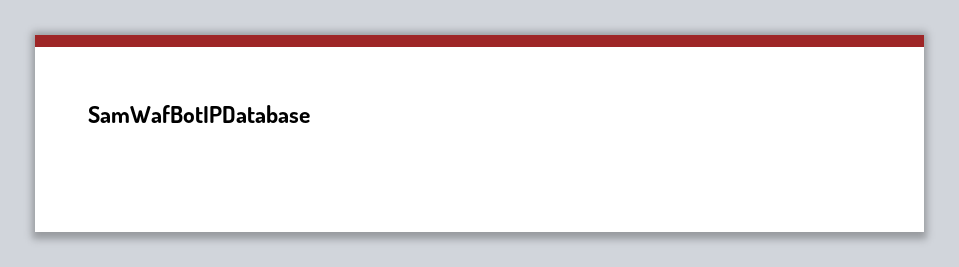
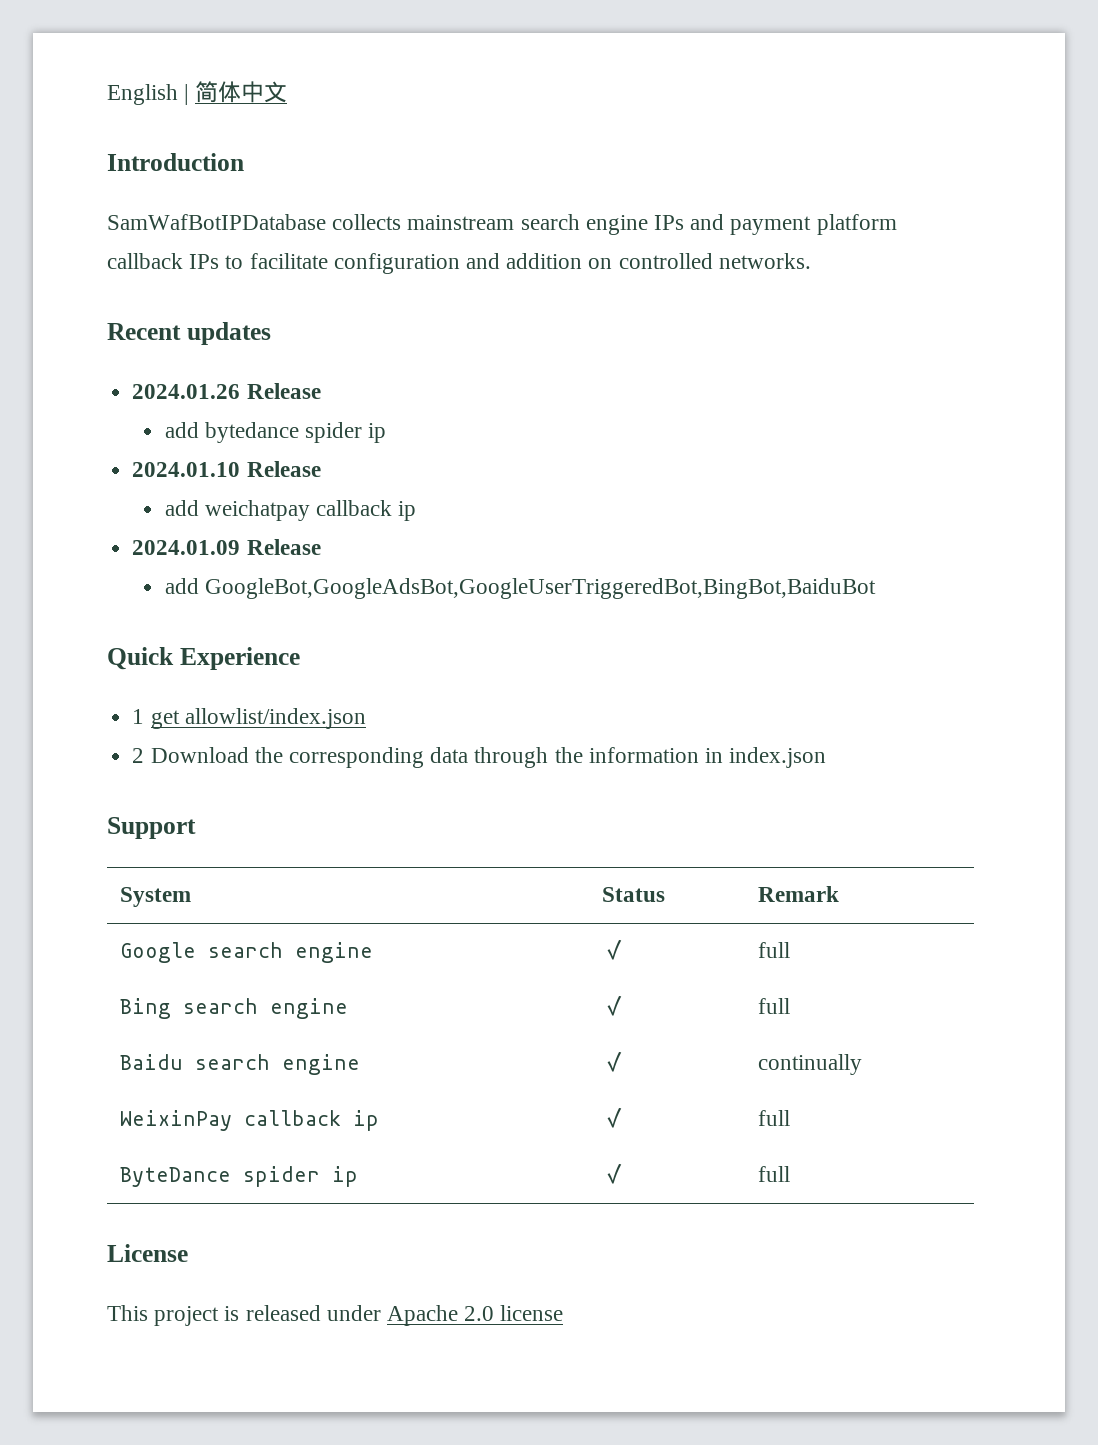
[88,105,310,123] SamWafBotIPDatabase -> [107,81,288,105] [107,153,244,171] [107,214,897,235] [107,253,811,274] [107,322,271,345] [132,383,321,399] [164,422,387,443] [132,461,321,477] [164,500,417,521] [132,539,321,555] [164,578,877,599] [107,647,300,670] [132,708,366,729] [132,747,827,768] [107,817,196,839] [120,887,192,907] [602,887,666,902] [758,886,840,902] [120,942,374,963] [602,939,626,960] [758,942,791,958] [120,998,349,1019] [602,995,626,1016] [758,998,791,1014] [120,1054,361,1075] [602,1051,626,1072] [758,1054,863,1075] [120,1110,380,1131] [602,1107,626,1128] [758,1110,791,1126] [120,1166,359,1187] [602,1163,626,1184] [758,1166,791,1182] [107,1244,188,1262] [107,1305,564,1326] English | 简体中文 // Introduction // SamWafBotIPDatabase collects mainstream search engine IPs and payment platform callback IPs to facilitate configuration and addition on controlled networks. // Recent updates // 2024.01.26 Release // add bytedance spider ip // 2024.01.10 Release // add weichatpay callback ip // 2024.01.09 Release // add GoogleBot,GoogleAdsBot,GoogleUserTriggeredBot,BingBot,BaiduBot // Quick Experience // 1 get allowlist/index.json // 2 Download the corresponding data through the information in index.json // Support // System | Status | Remark // Google search engine | ✓ | full // Bing search engine | ✓ | full // Baidu search engine | ✓ | continually // WeixinPay callback ip | ✓ | full // ByteDance spider ip | ✓ | full // License // This project is released under Apache 2.0 license

